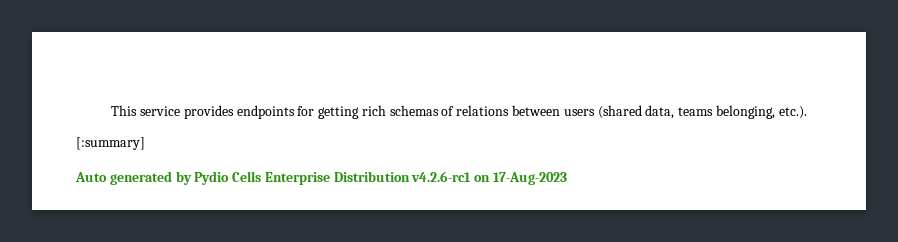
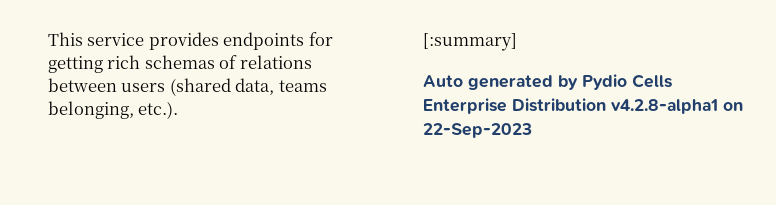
[411,171,568,185] v4.2.6-rc1 on 17-Aug-2023 -> [611,99,743,114] [423,123,532,138] v4.2.8-alpha1 on 22-Sep-2023

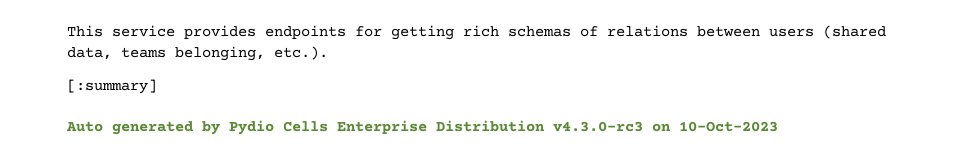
[611,99,743,114] [423,123,532,138] v4.2.8-alpha1 on 22-Sep-2023 -> [553,121,778,132] v4.3.0-rc3 on 10-Oct-2023

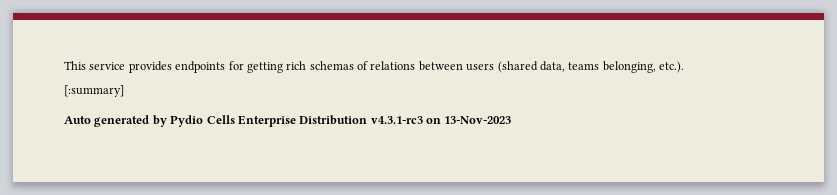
[553,121,778,132] v4.3.0-rc3 on 10-Oct-2023 -> [370,116,512,124] v4.3.1-rc3 on 13-Nov-2023

